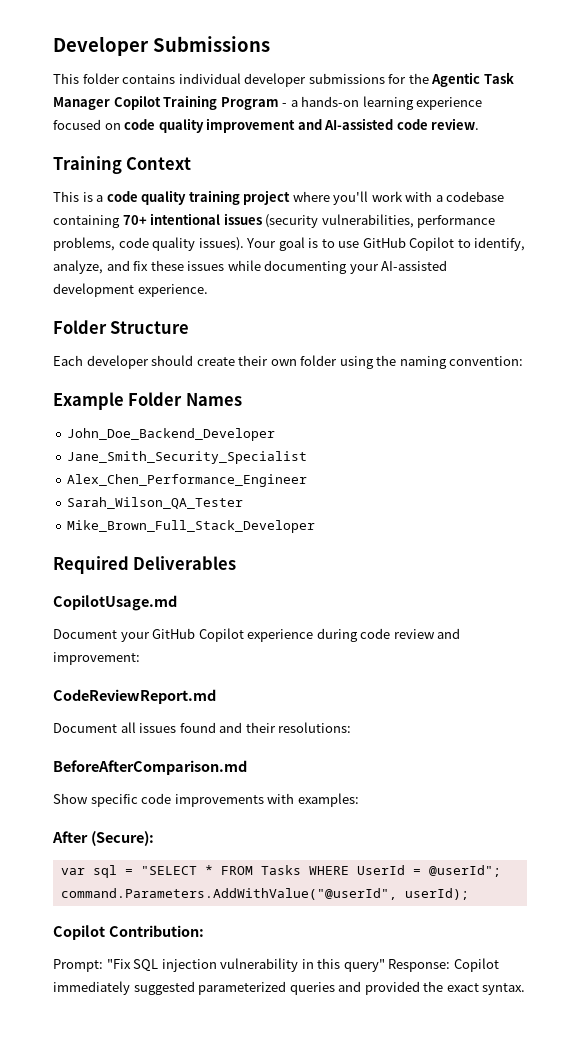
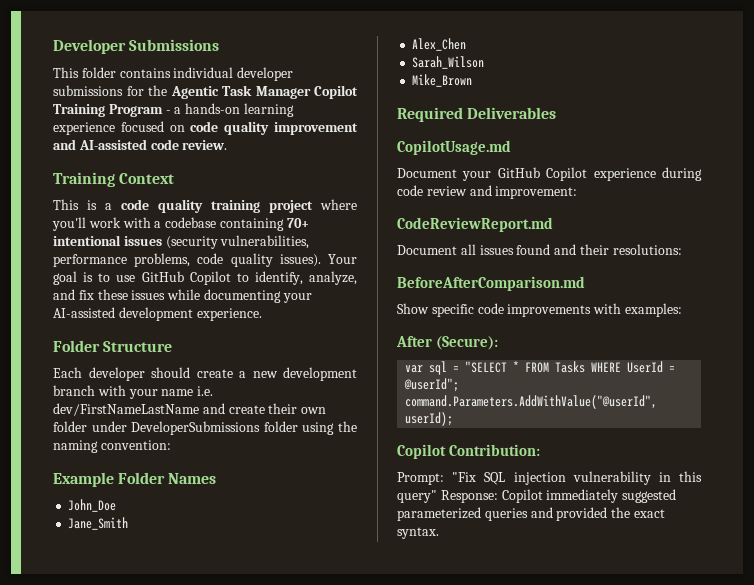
[238,355,297,366] their own -> [239,367,357,381] [53,385,214,399] [53,403,327,416] [53,421,261,435] a new development branch with your name i.e. dev/FirstNameLastName and create their own folder under DeveloperSubmissions
[67,428,276,441] [67,451,308,464] [67,474,308,487] [67,497,244,509] [67,520,316,533] John_Doe_Backend_Developer // Jane_Smith_Security_Specialist // Alex_Chen_Performance_Engineer // Sarah_Wilson_QA_Tester // Mike_Brown_Full_Stack_Developer -> [68,499,117,512] [68,517,129,530] [412,38,467,51] [412,56,485,69] [412,74,473,87] John_Doe // Jane_Smith // Alex_Chen // Sarah_Wilson // Mike_Brown

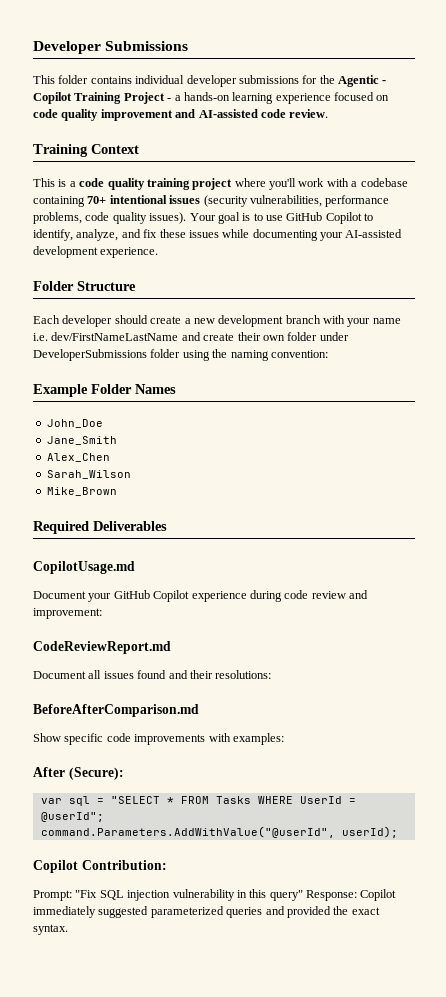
[222,85,311,99] Task Manager -> [382,80,387,84] -
[108,104,163,117] Program -> [123,92,165,104] Project

